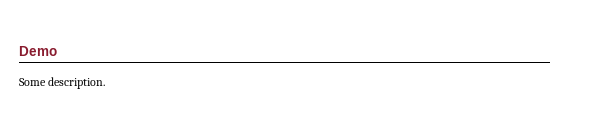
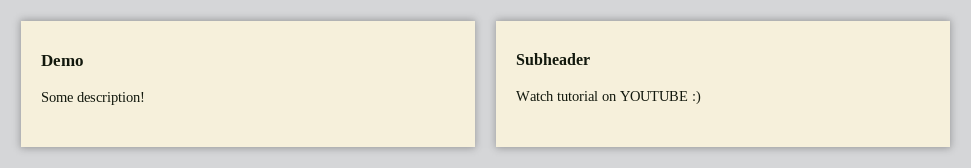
[48,77,106,89] description. -> [77,92,145,105] [516,53,590,65] [516,90,701,105] description! // Subheader // Watch tutorial on YOUTUBE :)

